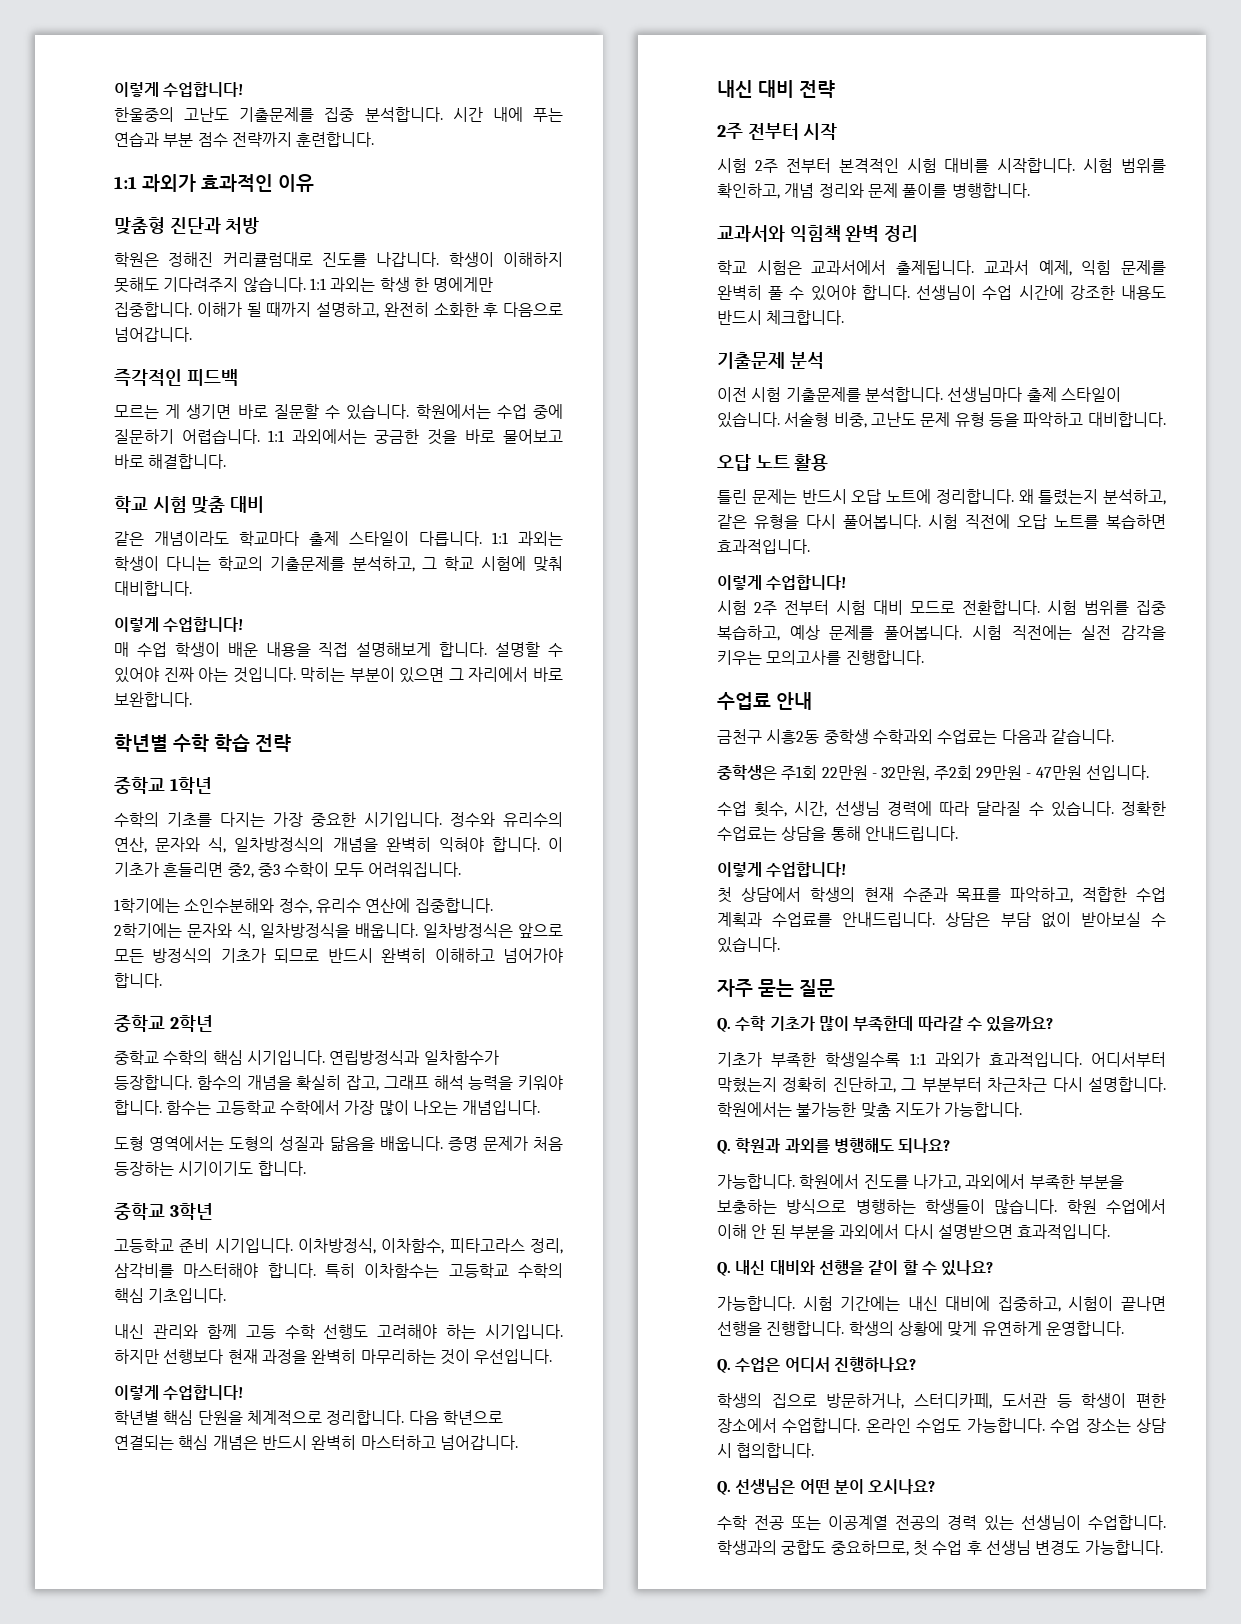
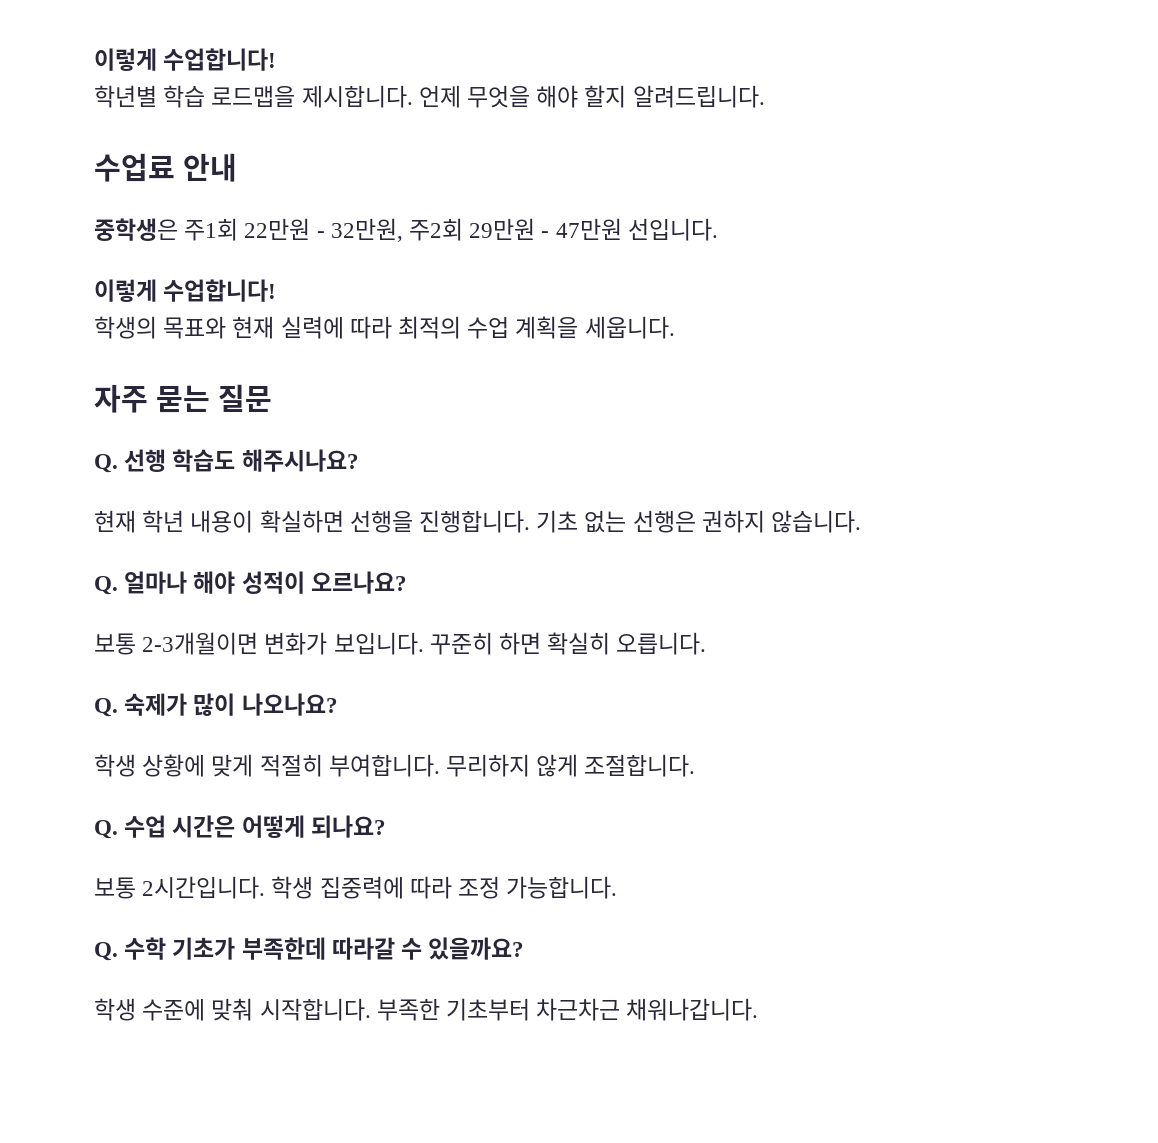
[114,82,244,97] [114,107,563,122] [114,132,375,147] [114,174,314,192] [114,217,260,235] [114,252,563,267] [114,277,494,293] [114,302,563,318] [114,327,192,342] [114,369,238,386] [114,404,563,420] [114,429,563,445] [114,454,227,469] [114,496,265,514] [114,531,563,546] [114,556,563,572] [114,581,192,596] [114,617,244,632] [114,642,563,657] [114,667,563,683] [114,692,192,707] [114,734,291,752] [114,777,212,794] [114,812,563,827] [114,837,563,853] [114,862,461,878] [114,898,493,914] [114,923,563,939] [114,948,563,963] [114,973,162,988] [114,1015,213,1032] [114,1050,499,1065] [114,1075,563,1091] [114,1100,541,1115] [114,1136,563,1151] [114,1161,306,1176] [114,1203,213,1220] [114,1238,563,1254] [114,1263,563,1278] [114,1288,227,1303] [114,1324,563,1339] [114,1349,553,1365] [114,1385,244,1400] [114,1410,503,1425] [114,1435,518,1450] [717,80,835,98] [717,123,838,140] [717,158,1166,173] [717,183,1030,199] [717,225,919,242] [717,260,1166,276] [717,285,1166,301] [717,310,845,325] [717,352,824,369] [717,387,1121,402] [717,412,1166,428] [717,454,829,471] [717,489,1166,505] [717,514,1166,529] [717,539,810,554] [717,575,847,590] [717,600,1166,615] [717,625,1166,641] [717,650,924,665] [717,692,812,710] [717,729,1114,744] 이렇게 수업합니다! // 한울중의 고난도 기출문제를 집중 분석합니다. 시간 내에 푸는 연습과 부분 점수 전략까지 훈련합니다. // 1:1 과외가 효과적인 이유 // 맞춤형 진단과 처방 // 학원은 정해진 커리큘럼대로 진도를 나갑니다. 학생이 이해하지 못해도 기다려주지 않습니다. 1:1 과외는 학생 한 명에게만 집중합니다. 이해가 될 때까지 설명하고, 완전히 소화한 후 다음으로 넘어갑니다. // 즉각적인 피드백 // 모르는 게 생기면 바로 질문할 수 있습니다. 학원에서는 수업 중에 질문하기 어렵습니다. 1:1 과외에서는 궁금한 것을 바로 물어보고 바로 해결합니다. // 학교 시험 맞춤 대비 // 같은 개념이라도 학교마다 출제 스타일이 다릅니다. 1:1 과외는 학생이 다니는 학교의 기출문제를 분석하고, 그 학교 시험에 맞춰 대비합니다. // 이렇게 수업합니다! // 매 수업 학생이 배운 내용을 직접 설명해보게 합니다. 설명할 수 있어야 진짜 아는 것입니다. 막히는 부분이 있으면 그 자리에서 바로 보완합니다. // 학년별 수학 학습 전략 // 중학교 1학년 // 수학의 기초를 다지는 가장 중요한 시기입니다. 정수와 유리수의 연산, 문자와 식, 일차방정식의 개념을 완벽히 익혀야 합니다. 이 기초가 흔들리면 중2, 중3 수학이 모두 어려워집니다. // 1학기에는 소인수분해와 정수, 유리수 연산에 집중합니다. 2학기에는 문자와 식, 일차방정식을 배웁니다. 일차방정식은 앞으로 모든 방정식의 기초가 되므로 반드시 완벽히 이해하고 넘어가야 합니다. // 중학교 2학년 // 중학교 수학의 핵심 시기입니다. 연립방정식과 일차함수가 등장합니다. 함수의 개념을 확실히 잡고, 그래프 해석 능력을 키워야 합니다. 함수는 고등학교 수학에서 가장 많이 나오는 개념입니다. // 도형 영역에서는 도형의 성질과 닮음을 배웁니다. 증명 문제가 처음 등장하는 시기이기도 합니다. // 중학교 3학년 // 고등학교 준비 시기입니다. 이차방정식, 이차함수, 피타고라스 정리, 삼각비를 마스터해야 합니다. 특히 이차함수는 고등학교 수학의 핵심 기초입니다. // 내신 관리와 함께 고등 수학 선행도 고려해야 하는 시기입니다. 하지만 선행보다 현재 과정을 완벽히 마무리하는 것이 우선입니다. // 이렇게 수업합니다! // 학년별 핵심 단원을 체계적으로 정리합니다. 다음 학년으로 연결되는 핵심 개념은 반드시 완벽히 마스터하고 넘어갑니다. // 내신 대비 전략 // 2주 전부터 시작 // 시험 2주 전부터 본격적인 시험 대비를 시작합니다. 시험 범위를 확인하고, 개념 정리와 문제 풀이를 병행합니다. // 교과서와 익힘책 완벽 정리 // 학교 시험은 교과서에서 출제됩니다. 교과서 예제, 익힘 문제를 완벽히 풀 수 있어야 합니다. 선생님이 수업 시간에 강조한 내용도 반드시 체크합니다. // 기출문제 분석 // 이전 시험 기출문제를 분석합니다. 선생님마다 출제 스타일이 있습니다. 서술형 비중, 고난도 문제 유형 등을 파악하고 대비합니다. // 오답 노트 활용 // 틀린 문제는 반드시 오답 노트에 정리합니다. 왜 틀렸는지 분석하고, 같은 유형을 다시 풀어봅니다. 시험 직전에 오답 노트를 복습하면 효과적입니다. // 이렇게 수업합니다! // 시험 2주 전부터 시험 대비 모드로 전환합니다. 시험 범위를 집중 복습하고, 예상 문제를 풀어봅니다. 시험 직전에는 실전 감각을 키우는 모의고사를 진행합니다. // 수업료 안내 // 금천구 시흥2동 중학생 수학과외 수업료는 다음과 같습니다. -> [94,48,277,71] [94,85,765,108] [94,153,237,182] 이렇게 수업합니다! // 학년별 학습 로드맵을 제시합니다. 언제 무엇을 해야 할지 알려드립니다. // 수업료 안내
[717,801,1166,817] [717,826,958,841] [717,862,847,877] [717,887,1166,903] [717,912,1166,928] [717,937,780,953] [717,979,835,997] 수업 횟수, 시간, 선생님 경력에 따라 달라질 수 있습니다. 정확한 수업료는 상담을 통해 안내드립니다. // 이렇게 수업합니다! // 첫 상담에서 학생의 현재 수준과 목표를 파악하고, 적합한 수업 계획과 수업료를 안내드립니다. 상담은 부담 없이 받아보실 수 있습니다. // 자주 묻는 질문 -> [94,279,277,302] [94,316,675,339] [94,384,272,413] [94,449,359,473] [94,510,862,533] [94,571,407,595] [94,632,707,655] [94,693,338,717] [94,754,696,777] [94,815,386,839] [94,876,618,899] 이렇게 수업합니다! // 학생의 목표와 현재 실력에 따라 최적의 수업 계획을 세웁니다. // 자주 묻는 질문 // Q. 선행 학습도 해주시나요? // 현재 학년 내용이 확실하면 선행을 진행합니다. 기초 없는 선행은 권하지 않습니다. // Q. 얼마나 해야 성적이 오르나요? // 보통 2-3개월이면 변화가 보입니다. 꾸준히 하면 확실히 오릅니다. // Q. 숙제가 많이 나오나요? // 학생 상황에 맞게 적절히 부여합니다. 무리하지 않게 조절합니다. // Q. 수업 시간은 어떻게 되나요? // 보통 2시간입니다. 학생 집중력에 따라 조정 가능합니다.
[818,1016,849,1032] 많이 -> (236, 948) none
[717,1052,1166,1067] [717,1077,1166,1093] [717,1102,1023,1118] [717,1138,951,1154] [717,1174,1124,1190] [717,1199,1166,1214] [717,1224,1111,1239] [717,1260,994,1276] [717,1296,1166,1312] [717,1321,1124,1337] [717,1357,916,1373] [717,1393,1166,1409] [717,1418,1166,1433] [717,1443,815,1458] [717,1479,936,1495] [717,1515,1166,1531] [717,1540,1163,1556] 기초가 부족한 학생일수록 1:1 과외가 효과적입니다. 어디서부터 막혔는지 정확히 진단하고, 그 부분부터 차근차근 다시 설명합니다. 학원에서는 불가능한 맞춤 지도가 가능합니다. // Q. 학원과 과외를 병행해도 되나요? // 가능합니다. 학원에서 진도를 나가고, 과외에서 부족한 부분을 보충하는 방식으로 병행하는 학생들이 많습니다. 학원 수업에서 이해 안 된 부분을 과외에서 다시 설명받으면 효과적입니다. // Q. 내신 대비와 선행을 같이 할 수 있나요? // 가능합니다. 시험 기간에는 내신 대비에 집중하고, 시험이 끝나면 선행을 진행합니다. 학생의 상황에 맞게 유연하게 운영합니다. // Q. 수업은 어디서 진행하나요? // 학생의 집으로 방문하거나, 스터디카페, 도서관 등 학생이 편한 장소에서 수업합니다. 온라인 수업도 가능합니다. 수업 장소는 상담 시 협의합니다. // Q. 선생님은 어떤 분이 오시나요? // 수학 전공 또는 이공계열 전공의 경력 있는 선생님이 수업합니다. 학생과의 궁합도 중요하므로, 첫 수업 후 선생님 변경도 가능합니다. -> [94,998,759,1021] 학생 수준에 맞춰 시작합니다. 부족한 기초부터 차근차근 채워나갑니다.

